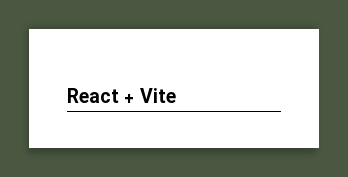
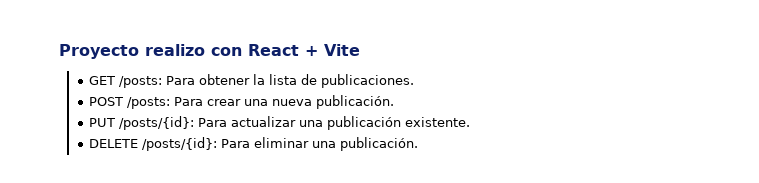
(67, 95) none -> [59,44,242,59] Proyecto realizo con
(176, 95) none -> [89,74,415,88] [89,95,395,109] [89,116,471,130] [89,137,419,151] // GET /posts: Para obtener la lista de publicaciones. // POST /posts: Para crear una nueva publicación. // PUT /posts/{id}: Para actualizar una publicación existente. // DELETE /posts/{id}: Para eliminar una publicación.

